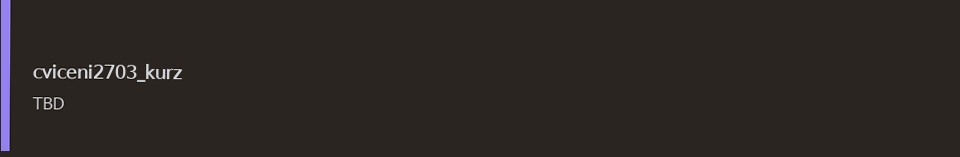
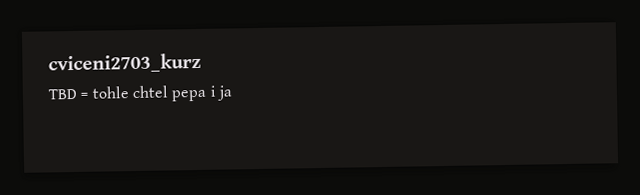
(65, 103) none -> [80,85,233,102] = tohle chtel pepa i ja

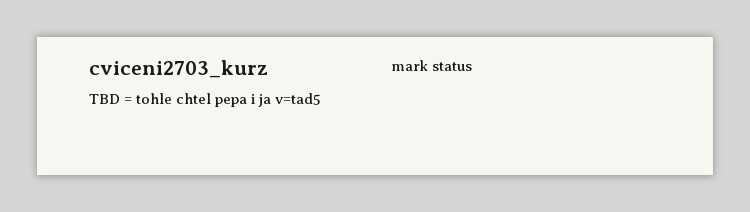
(233, 93) none -> [275,93,322,105] [391,60,473,71] v=tad5 mark status

